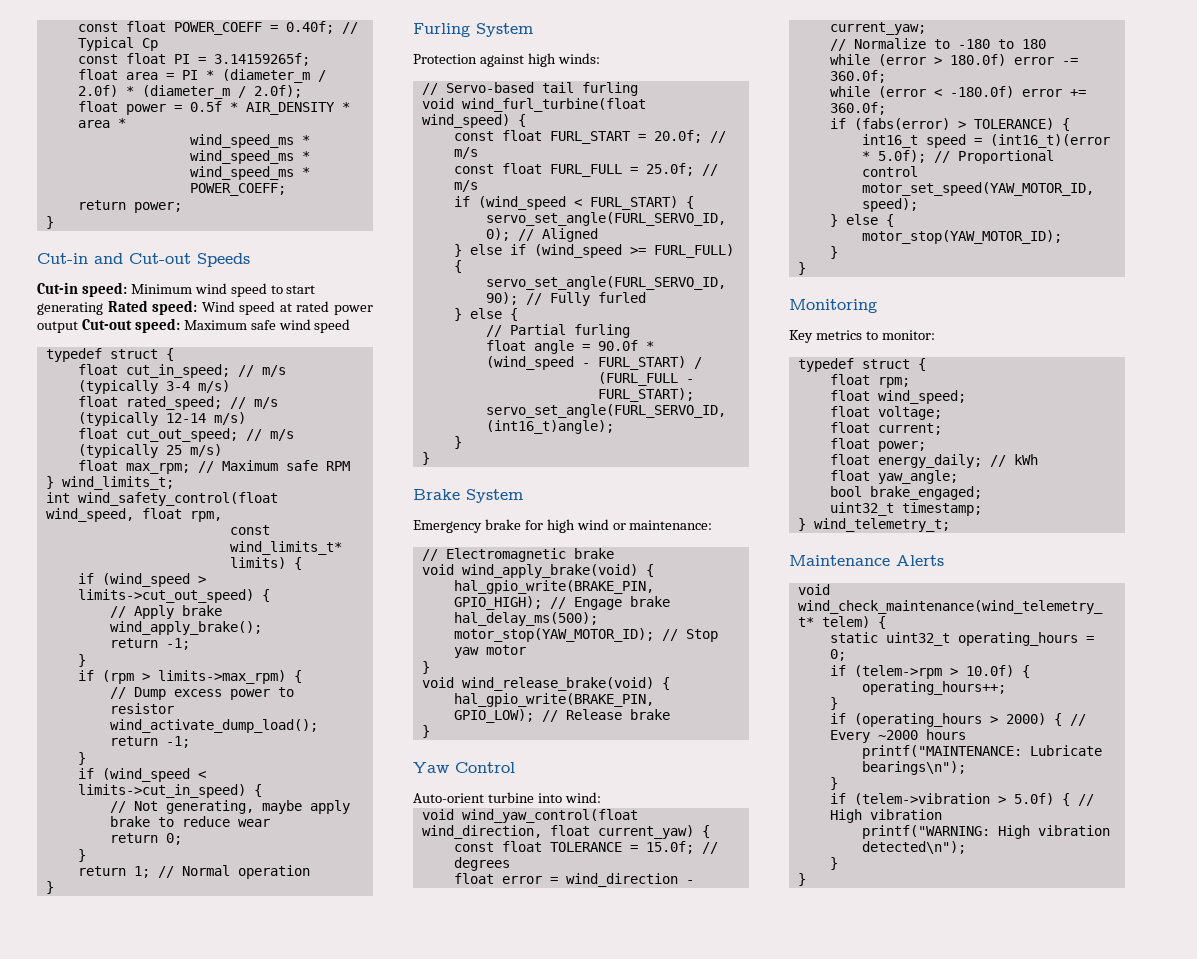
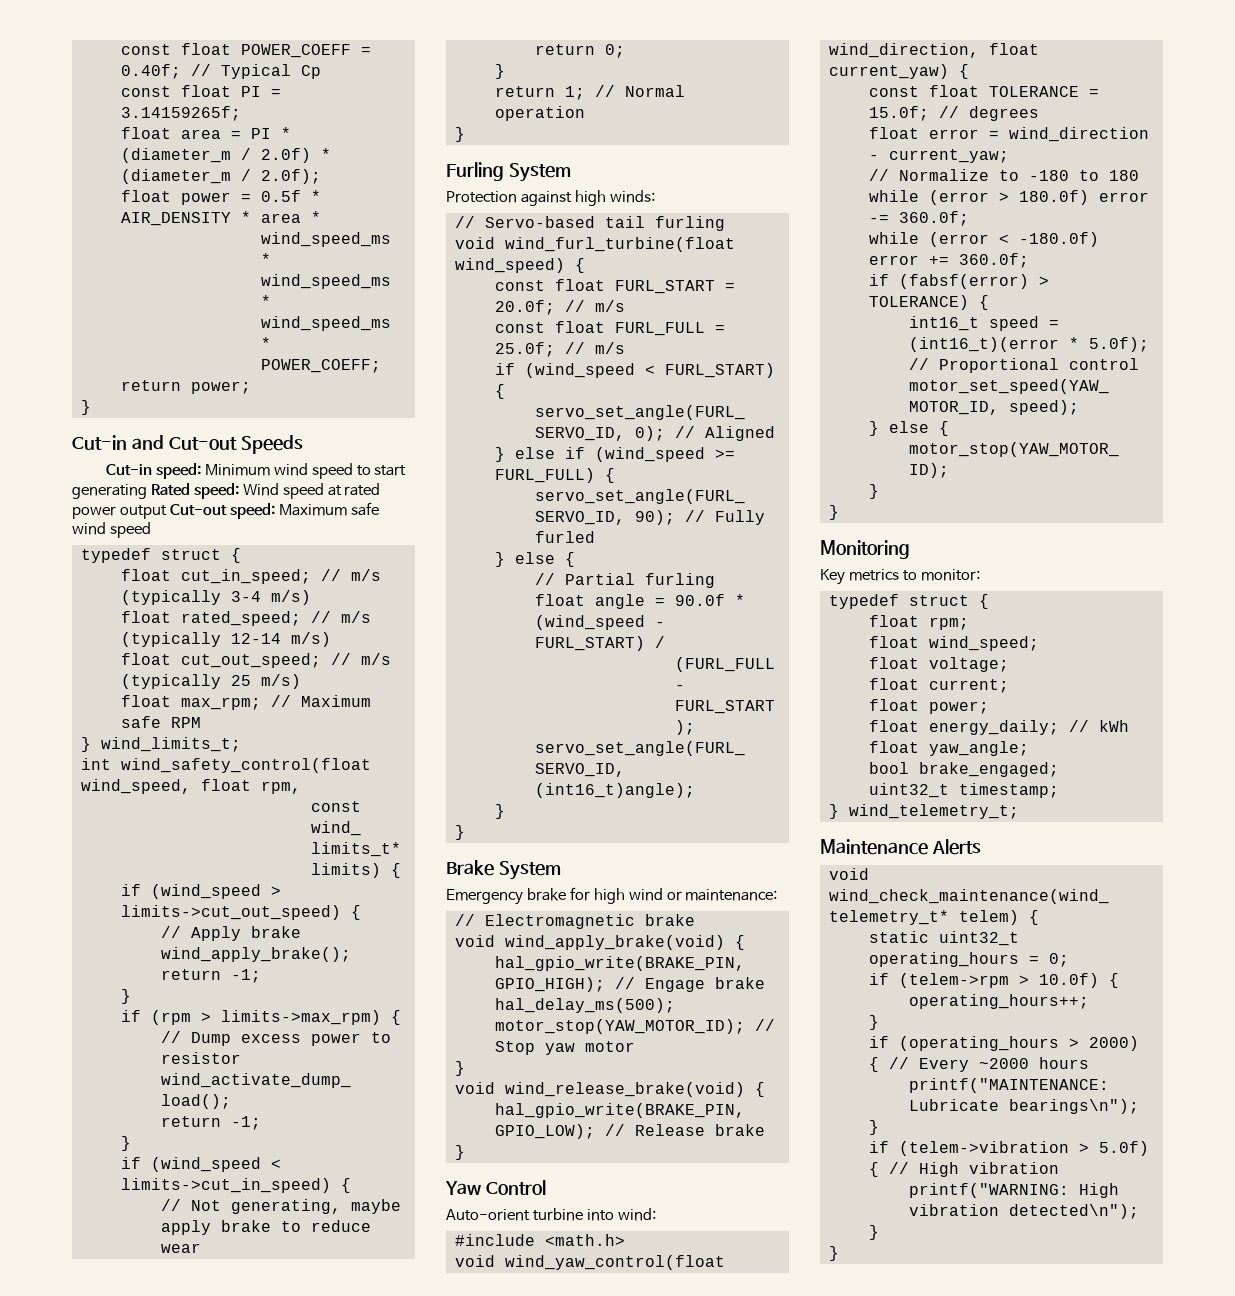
(601, 797) none -> [454,1234,625,1246] // #include <math.h>
[853,118,950,130] (fabs(error) -> [898,274,1029,289] (fabsf(error)

